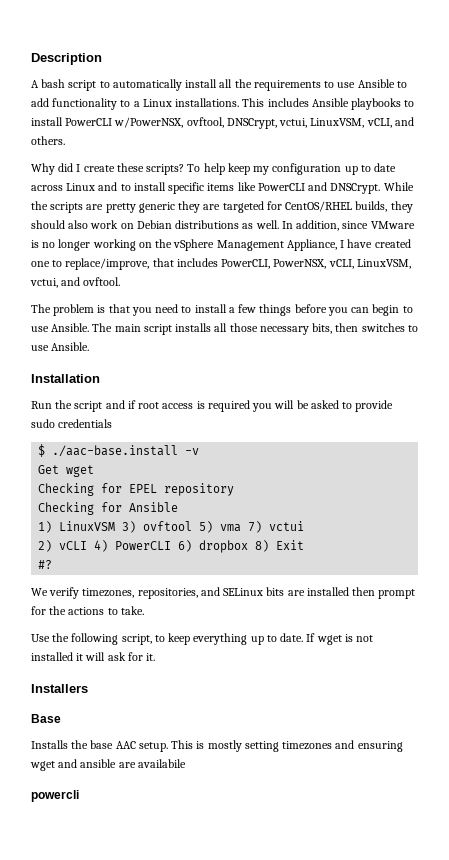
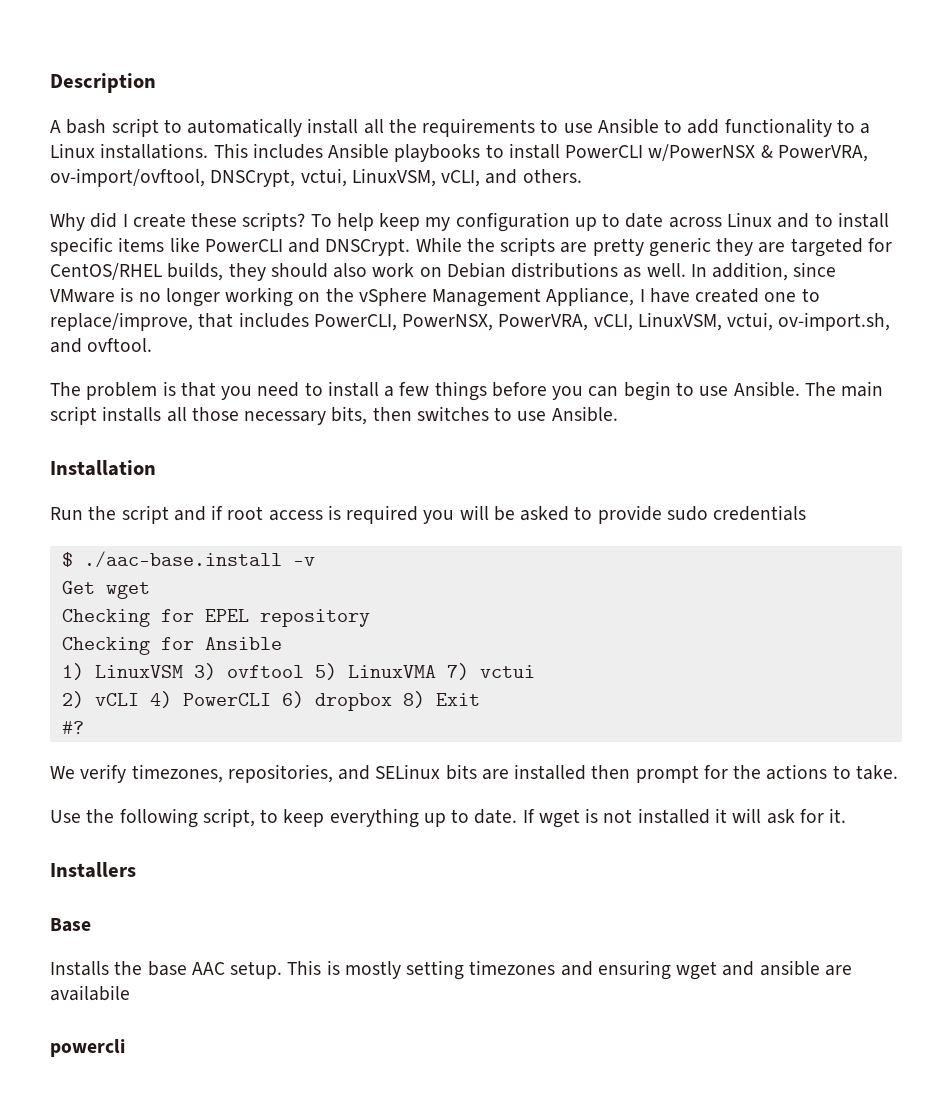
[114,117,224,128] w/PowerNSX, ovftool, -> [648,144,868,162] [50,168,205,187] w/PowerNSX & PowerVRA, ov-import/ovftool,
(327, 264) none -> [498,314,589,331] PowerVRA,
(58, 283) none -> [778,312,891,331] ov-import.sh,
[220,524,242,532] vma -> [347,665,436,678] LinuxVMA

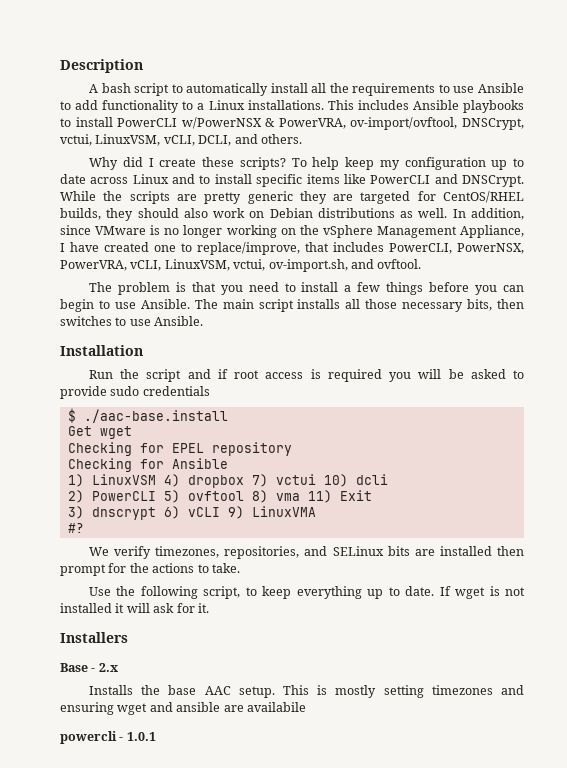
(481, 178) none -> [198,135,232,146] DCLI,
[292,557,315,566] -v -> (228, 416) none
[193,663,436,680] 3) ovftool 5) LinuxVMA -> [163,474,244,488] 4) dropbox
(535, 671) none -> [323,474,388,487] 10) dcli
[94,691,480,711] vCLI 4) PowerCLI 6) dropbox 8) Exit -> [91,490,372,503] [67,506,316,520] PowerCLI 5) ovftool 8) vma 11) Exit // 3) dnscrypt 6) vCLI 9) LinuxVMA
(91, 925) none -> [91,663,118,672] - 2.x
(125, 1048) none -> [119,732,156,741] - 1.0.1

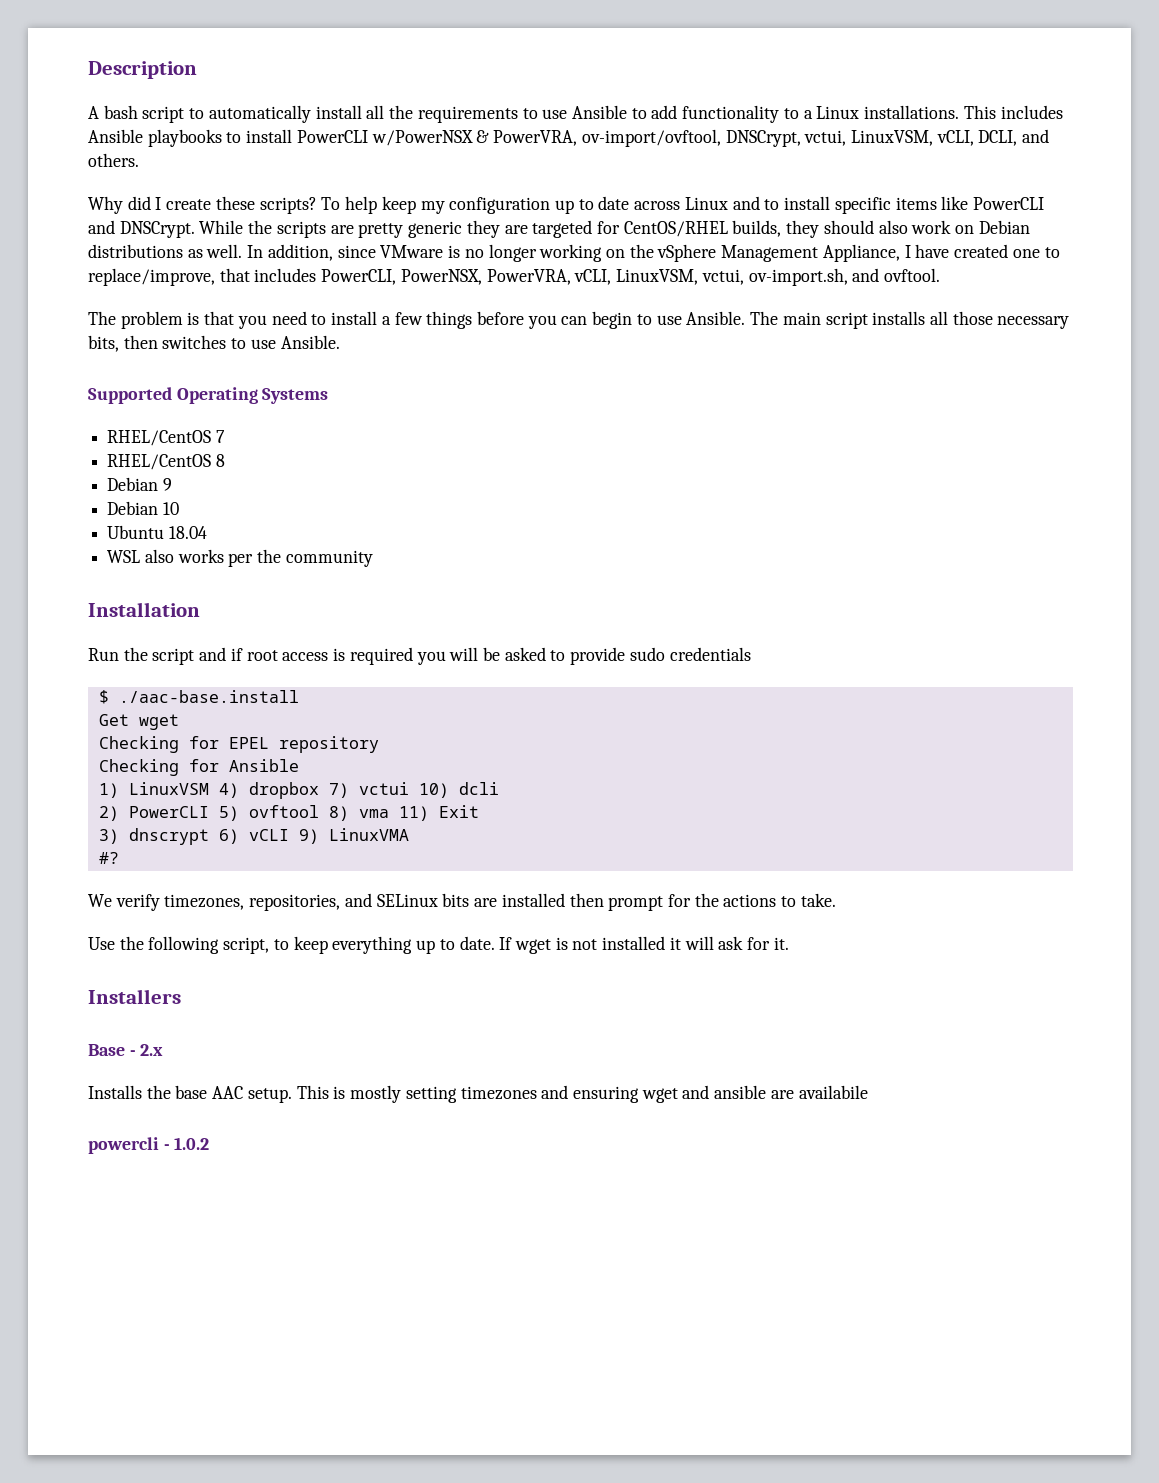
(204, 321) none -> [88,387,329,404] [107,430,225,446] [107,454,225,470] [107,477,172,491] [107,501,179,515] [107,525,207,539] [107,549,373,567] // Supported Operating Systems // RHEL/CentOS 7 // RHEL/CentOS 8 // Debian 9 // Debian 10 // Ubuntu 18.04 // WSL also works per the community
[126,732,156,741] 1.0.1 -> [174,1137,210,1150] 1.0.2

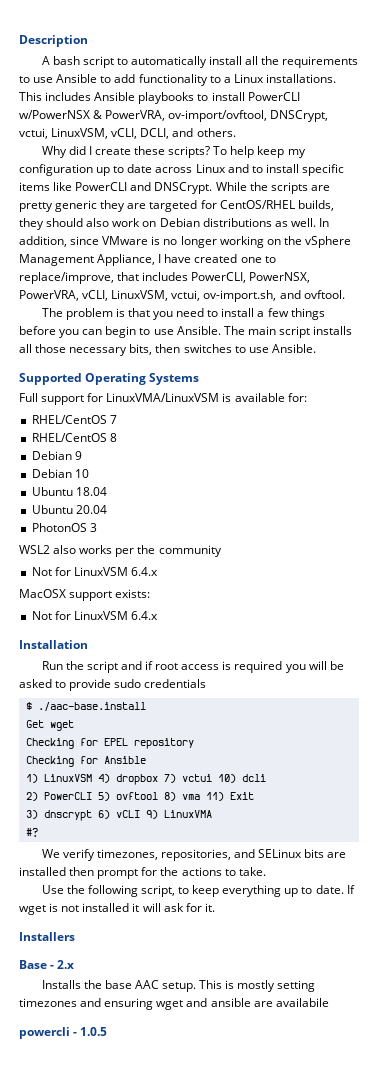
(329, 396) none -> [19,393,307,405] // Full support for LinuxVMA/LinuxVSM is available for:
[107,550,141,563] WSL -> [31,505,107,514] [31,523,97,532] [19,545,50,554] Ubuntu 20.04 // PhotonOS 3 // WSL2
(373, 558) none -> [31,567,158,576] [19,589,151,601] [31,611,158,620] // Not for LinuxVSM 6.4.x // MacOSX support exists: // Not for LinuxVSM 6.4.x
[174,1137,210,1150] 1.0.2 -> [80,1027,108,1036] 1.0.5

